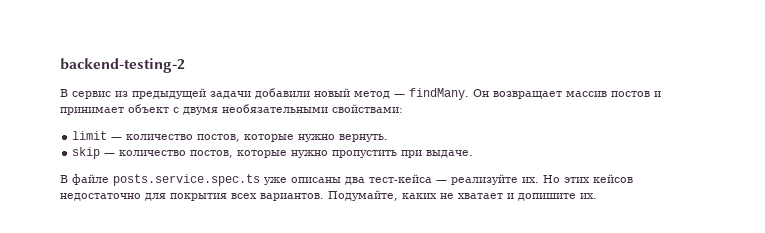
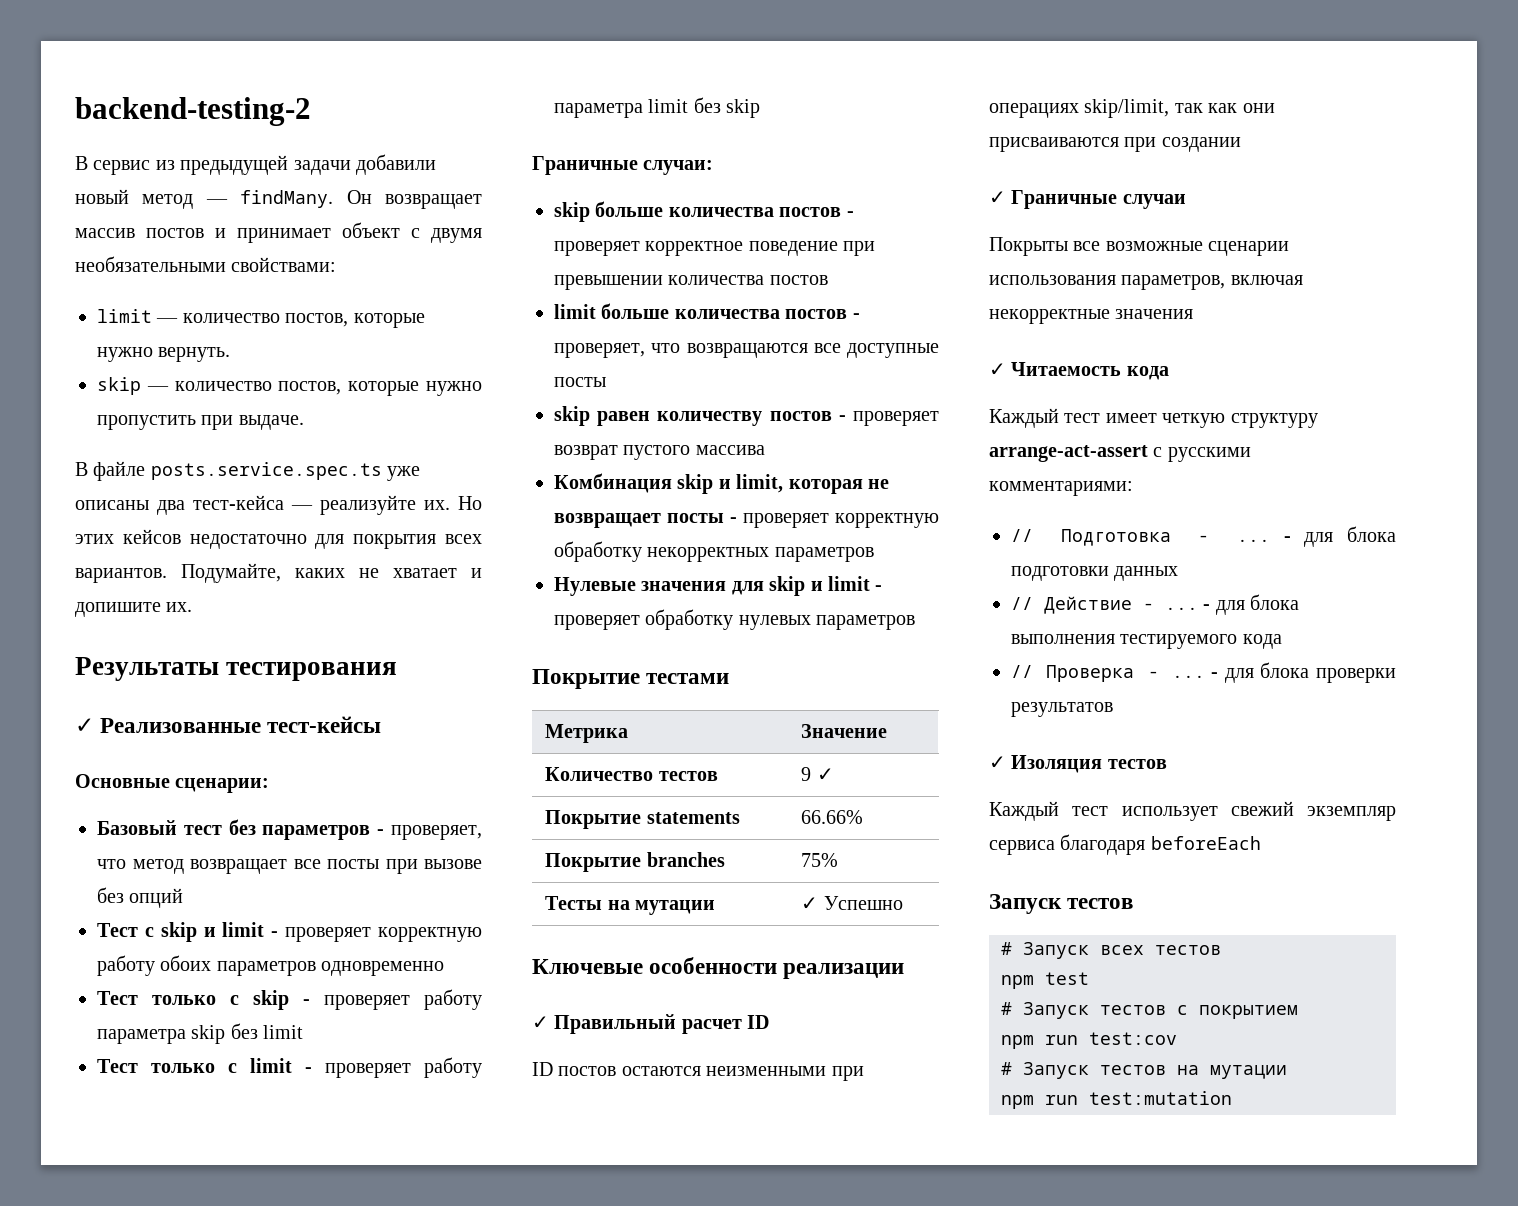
(597, 196) none -> [75,657,398,681] [75,716,382,733] [75,774,270,793] [97,819,483,840] [97,859,482,874] [97,887,184,908] [97,922,482,942] [97,955,445,976] [97,989,482,1010] [97,1023,304,1044] [97,1057,482,1078] [554,97,761,118] [532,156,714,175] [554,201,854,222] [554,241,876,256] [554,275,828,290] [554,303,860,319] [554,343,939,358] [554,377,606,387] [554,406,939,426] [554,445,765,460] [554,473,889,494] [554,513,939,528] [554,541,874,562] [554,576,883,596] [554,609,916,630] [532,669,730,689] [545,724,629,743] [801,724,888,738] [545,767,718,781] [801,767,834,781] [545,810,740,829] [801,810,864,824] [545,852,725,872] [801,853,839,867] [545,896,716,915] [801,896,903,910] [532,957,905,979] [532,1014,770,1034] [532,1062,864,1081] [989,99,1275,118] [989,137,1241,152] [989,190,1186,209] [989,237,1290,256] [989,275,1303,290] [989,309,1194,324] [989,362,1169,380] [989,408,1318,428] [989,445,1251,462] [989,481,1133,496] [1011,526,1396,547] [1011,566,1179,581] [1011,594,1300,615] [1011,634,1282,649] [1011,662,1396,683] [1011,702,1113,717] [989,755,1167,773] [989,801,1396,821] [989,834,1261,855] [989,894,1134,914] [1001,942,1221,959] [1001,972,1089,989] [1001,1002,1298,1019] [1001,1032,1177,1049] [1001,1062,1287,1079] [1001,1091,1232,1109] // Результаты тестирования // ✓ Реализованные тест-кейсы // Основные сценарии: // Базовый тест без параметров - проверяет, что метод возвращает все посты при вызове без опций // Тест с skip и limit - проверяет корректную работу обоих параметров одновременно // Тест только с skip - проверяет работу параметра skip без limit // Тест только с limit - проверяет работу параметра limit без skip // Граничные случаи: // skip больше количества постов - проверяет корректное поведение при превышении количества постов // limit больше количества постов - проверяет, что возвращаются все доступные посты // skip равен количеству постов - проверяет возврат пустого массива // Комбинация skip и limit, которая не возвращает посты - проверяет корректную обработку некорректных параметров // Нулевые значения для skip и limit - проверяет обработку нулевых параметров // Покрытие тестами // Метрика | Значение // Количество тестов | 9 ✓ // Покрытие statements | 66.66% // Покрытие branches | 75% // Тесты на мутации | ✓ Успешно // Ключевые особенности реализации // ✓ Правильный расчет ID // ID постов остаются неизменными при операциях skip/limit, так как они присваиваются при создании // ✓ Граничные случаи // Покрыты все возможные сценарии использования параметров, включая некорректные значения // ✓ Читаемость кода // Каждый тест имеет четкую структуру arrange-act-assert с русскими комментариями: // // Подготовка - ... - для блока подготовки данных // // Действие - ... - для блока выполнения тестируемого кода // // Проверка - ... - для блока проверки результатов // ✓ Изоляция тестов // Каждый тест использует свежий экземпляр сервиса благодаря beforeEach // Запуск тестов // # Запуск всех тестов // npm test // # Запуск тестов с покрытием // npm run test:cov // # Запуск тестов на мутации // npm run test:mutation

